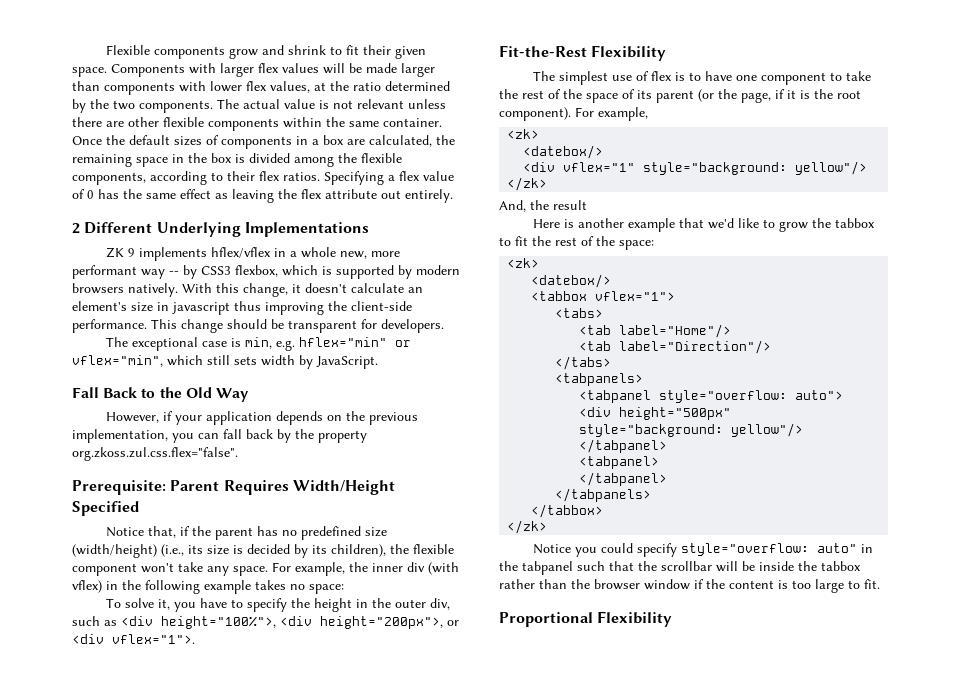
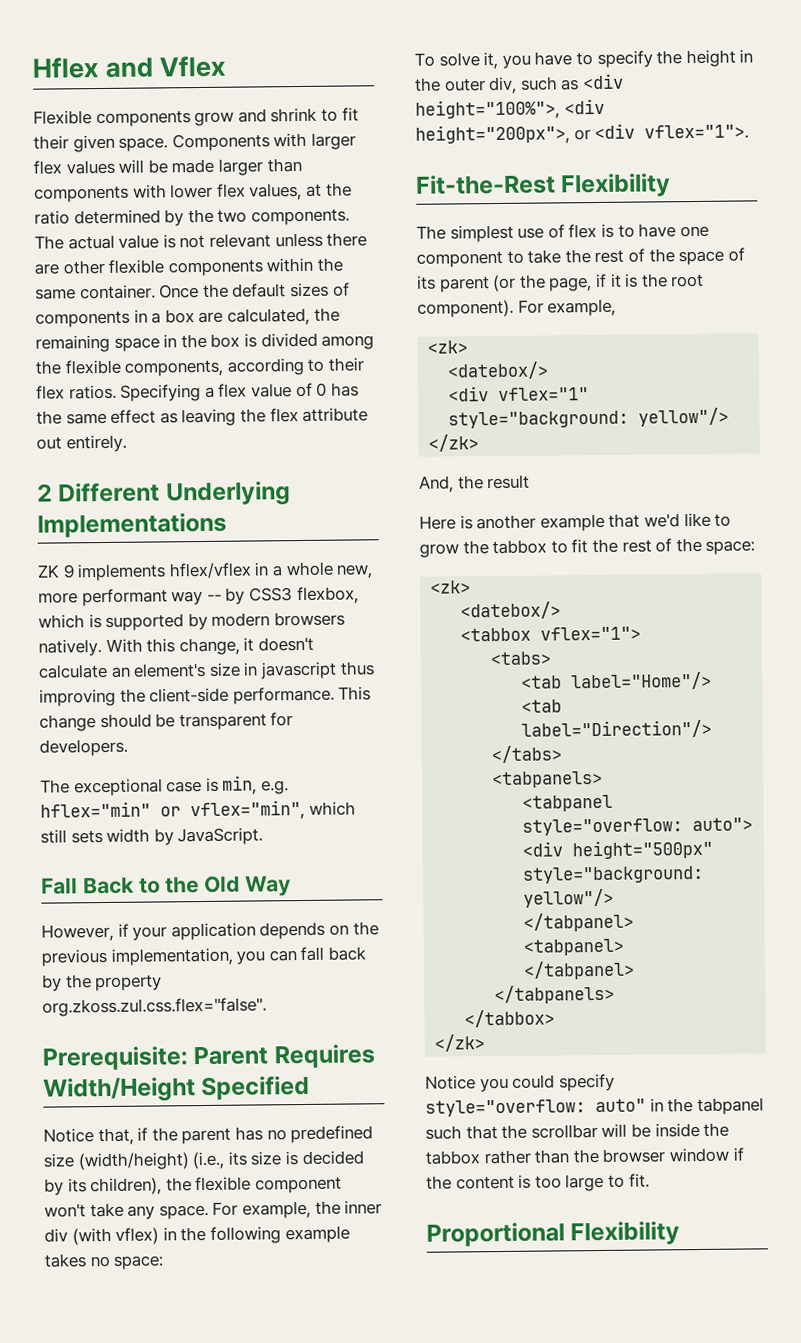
(105, 50) none -> [32,55,227,79] Hflex and Vflex //

